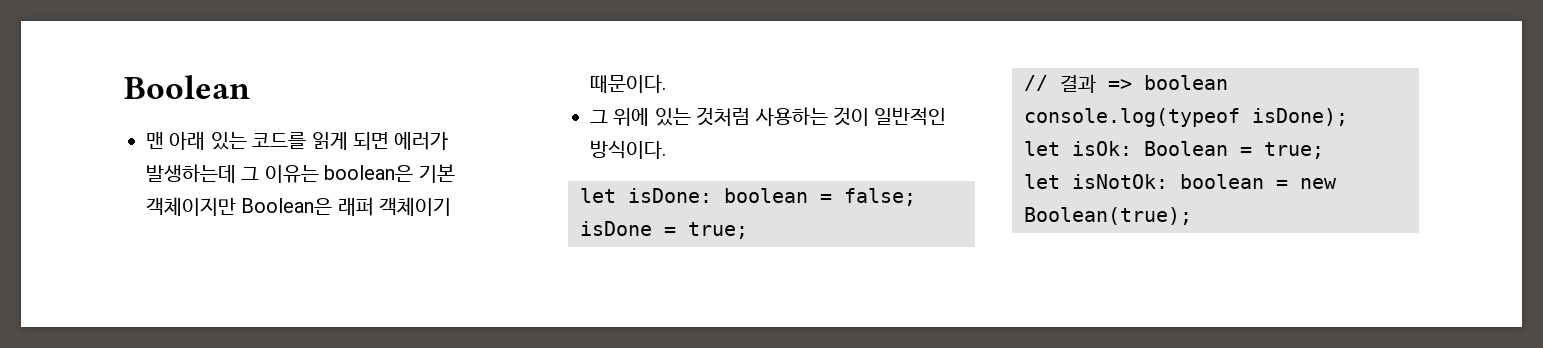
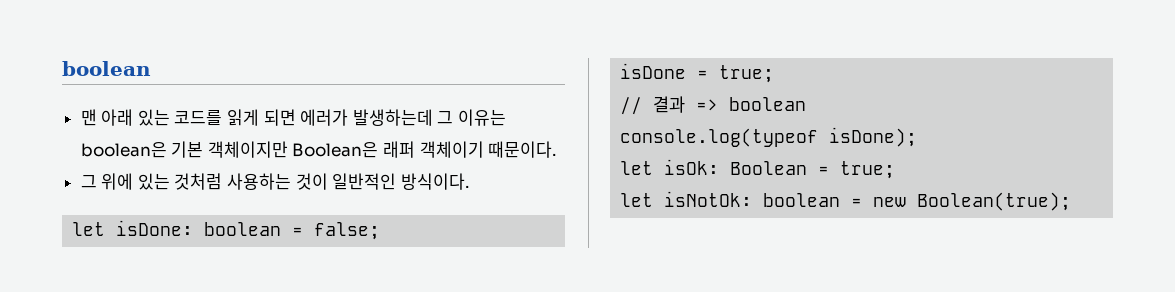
[124,75,250,99] Boolean -> [62,61,151,76] boolean

